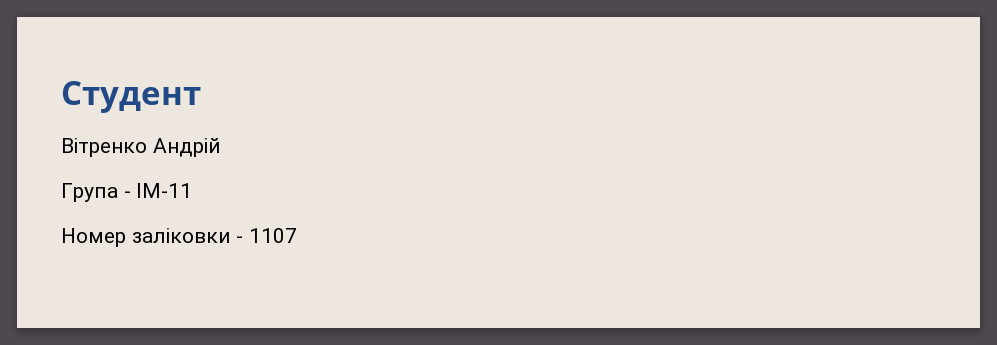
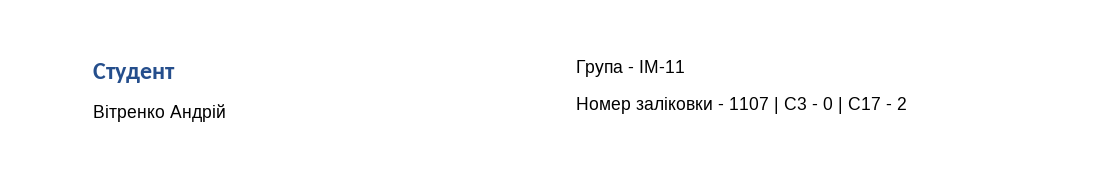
(298, 235) none -> [774,97,907,114] | C3 - 0 | C17 - 2

